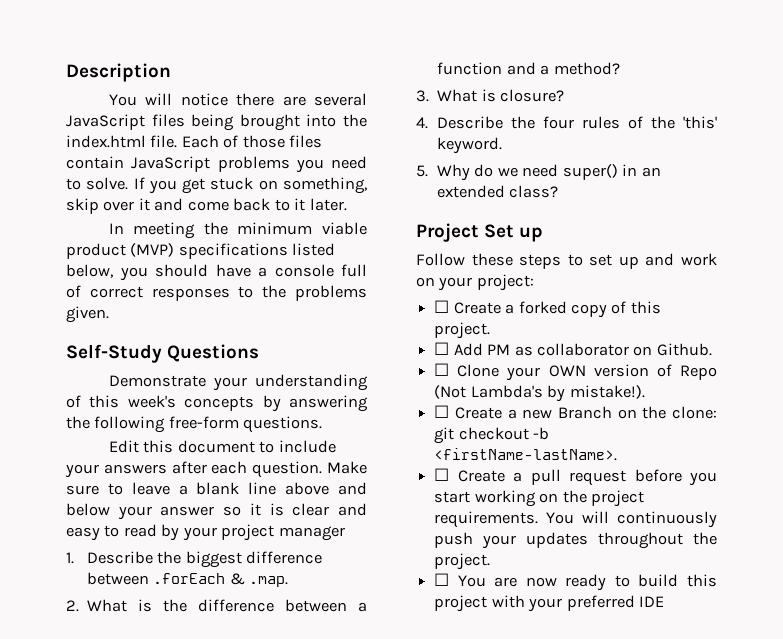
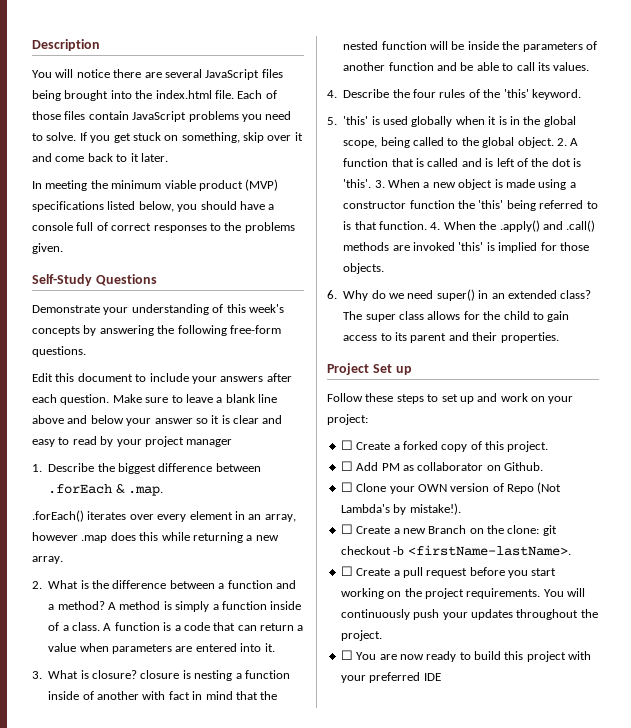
(289, 581) none -> [32,510,296,522] [32,532,279,543] [32,556,63,564] // .forEach() iterates over every element in an array, however .map does this while returning a new array.
[416,89,565,102] // 3. What is closure? -> [108,601,302,612] [48,622,304,631] [48,643,275,654] [32,670,290,681] [48,691,278,700] [343,41,597,52] [343,62,590,71] A method is simply a function inside of a class. A function is a code that can return a value when parameters are entered into it. // 3. What is closure? closure is nesting a function inside of another with fact in mind that the nested function will be inside the parameters of another function and be able to call its values.
(428, 171) none -> [343,116,576,127] [343,137,579,148] [343,158,581,167] [343,179,576,190] [343,200,598,211] [343,220,596,232] [343,242,589,253] [343,263,385,274] [327,290,337,299] 'this' is used globally when it is in the global scope, being called to the global object. 2. A function that is called and is left of the dot is 'this'. 3. When a new object is made using a constructor function the 'this' being referred to is that function. 4. When the .apply() and .call() methods are invoked 'this' is implied for those objects. // 6.
(559, 191) none -> [343,311,570,322] [343,332,559,343] The super class allows for the child to gain access to its parent and their properties.

